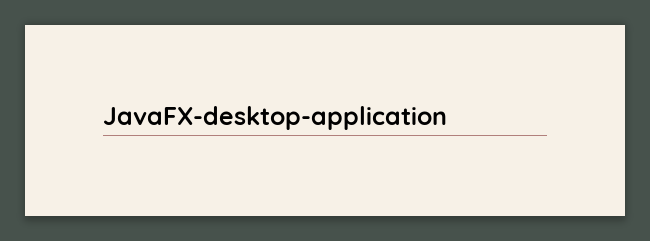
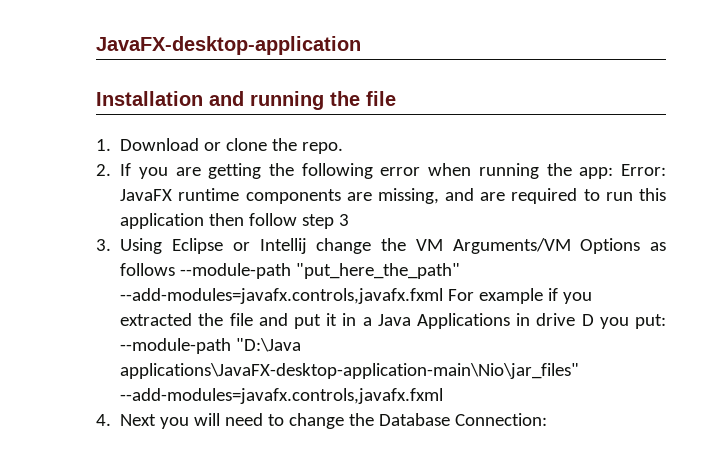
(447, 118) none -> [96,91,396,110] [96,138,344,154] [96,163,666,179] [120,188,666,204] [120,213,350,229] [96,238,666,254] [120,263,461,279] [120,288,593,304] [120,313,666,329] [120,338,302,354] [120,363,580,379] [120,388,444,404] [96,413,548,429] // Installation and running the file // 1. Download or clone the repo. // 2. If you are getting the following error when running the app: Error: JavaFX runtime components are missing, and are required to run this application then follow step 3 // 3. Using Eclipse or Intellij change the VM Arguments/VM Options as follows --module-path "put_here_the_path" --add-modules=javafx.controls,javafx.fxml For example if you extracted the file and put it in a Java Applications in drive D you put: --module-path "D:\Java applications\JavaFX-desktop-application-main\Nio\jar_files" --add-modules=javafx.controls,javafx.fxml // 4. Next you will need to change the Database Connection:

